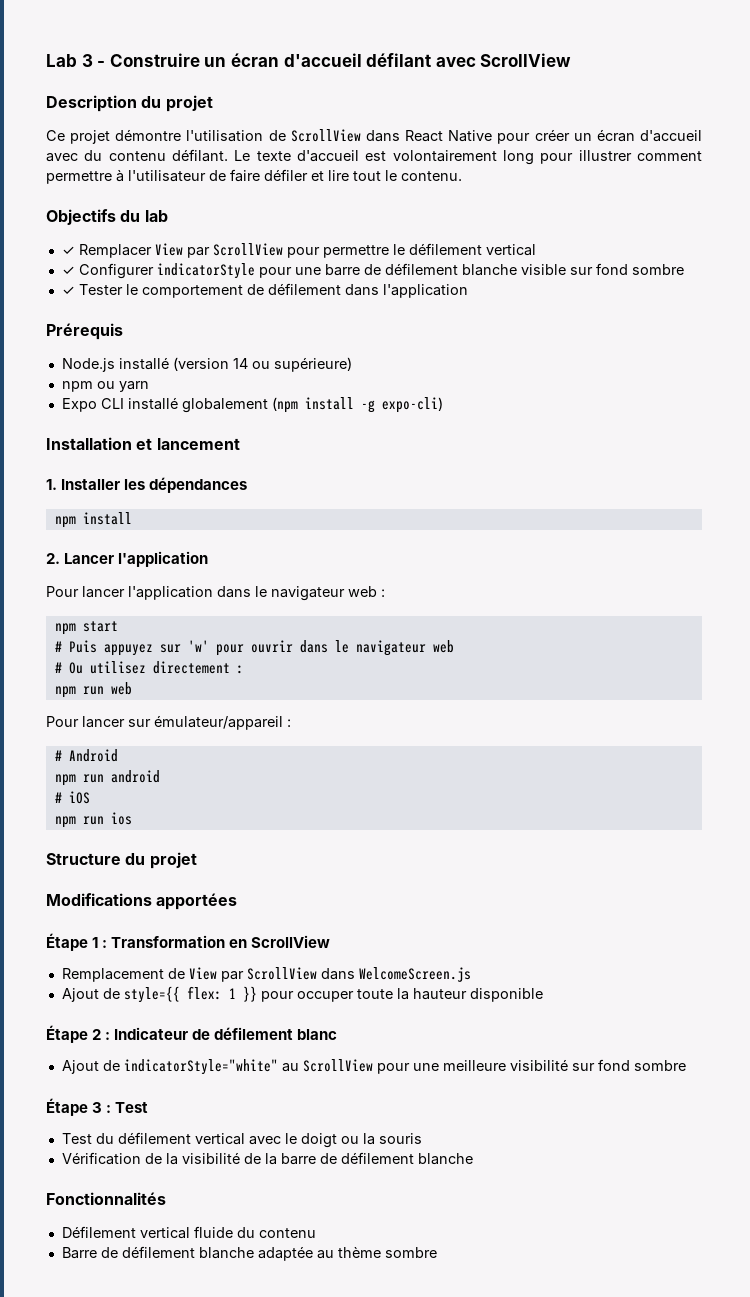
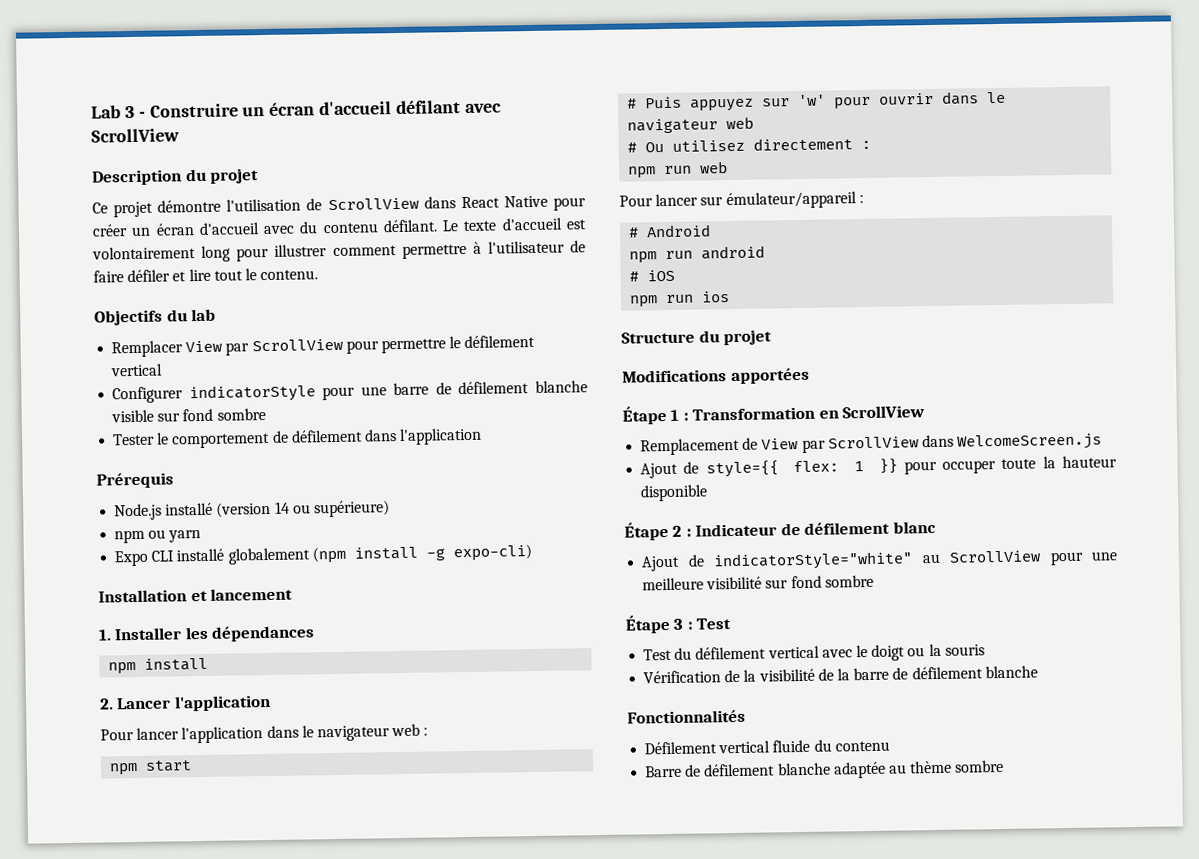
[61,246,75,255] ✓ -> (217, 315) none
[61,266,75,275] ✓ -> (164, 370) none
[61,286,75,295] ✓ -> (266, 414) none

